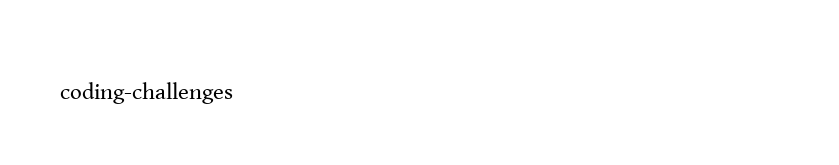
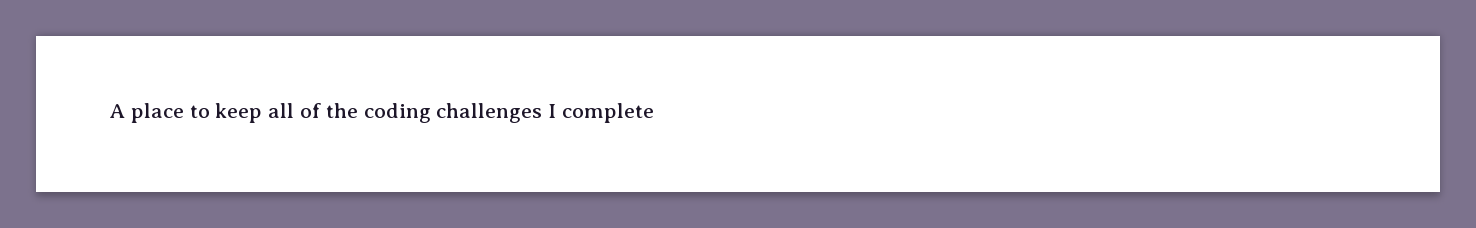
[60,82,233,104] coding-challenges -> [109,103,655,123] A place to keep all of the coding challenges I complete

